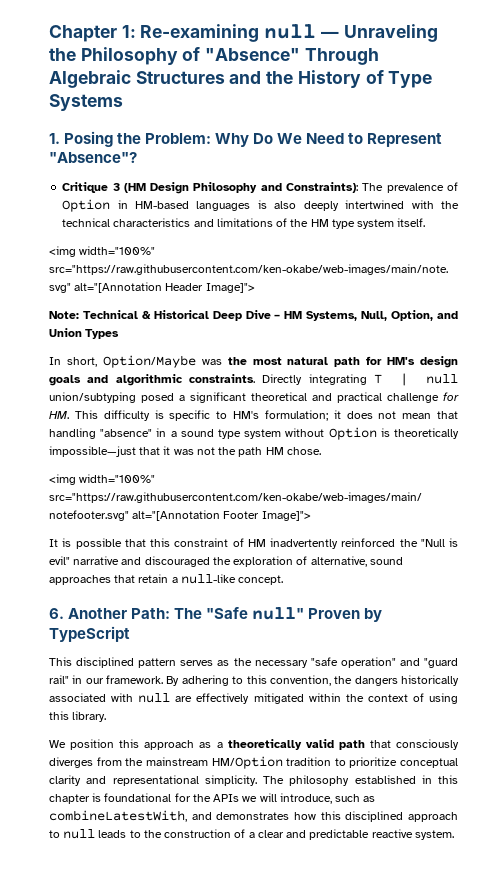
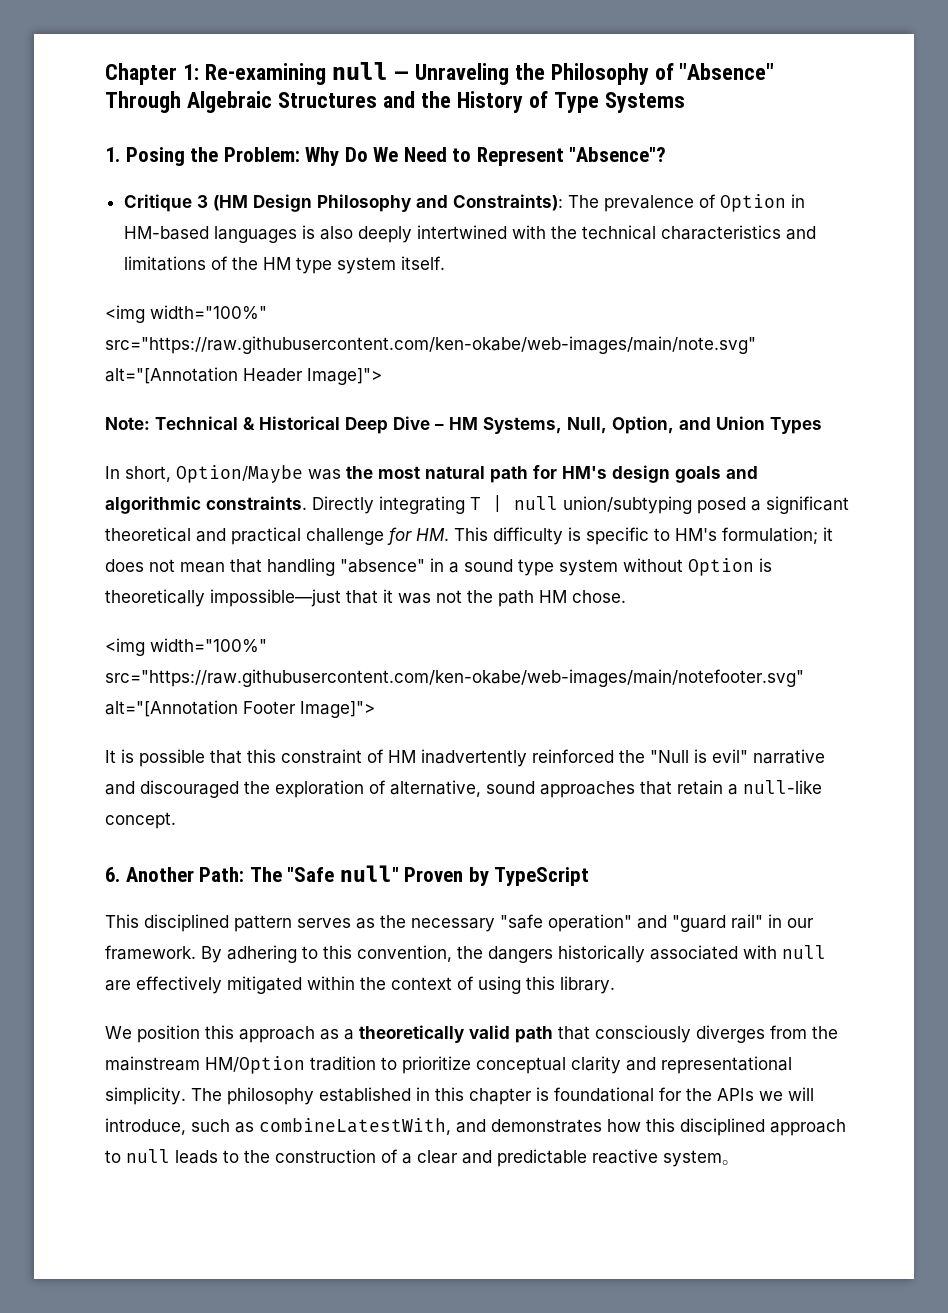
[414,830,454,840] system. -> [663,1150,739,1167] system。

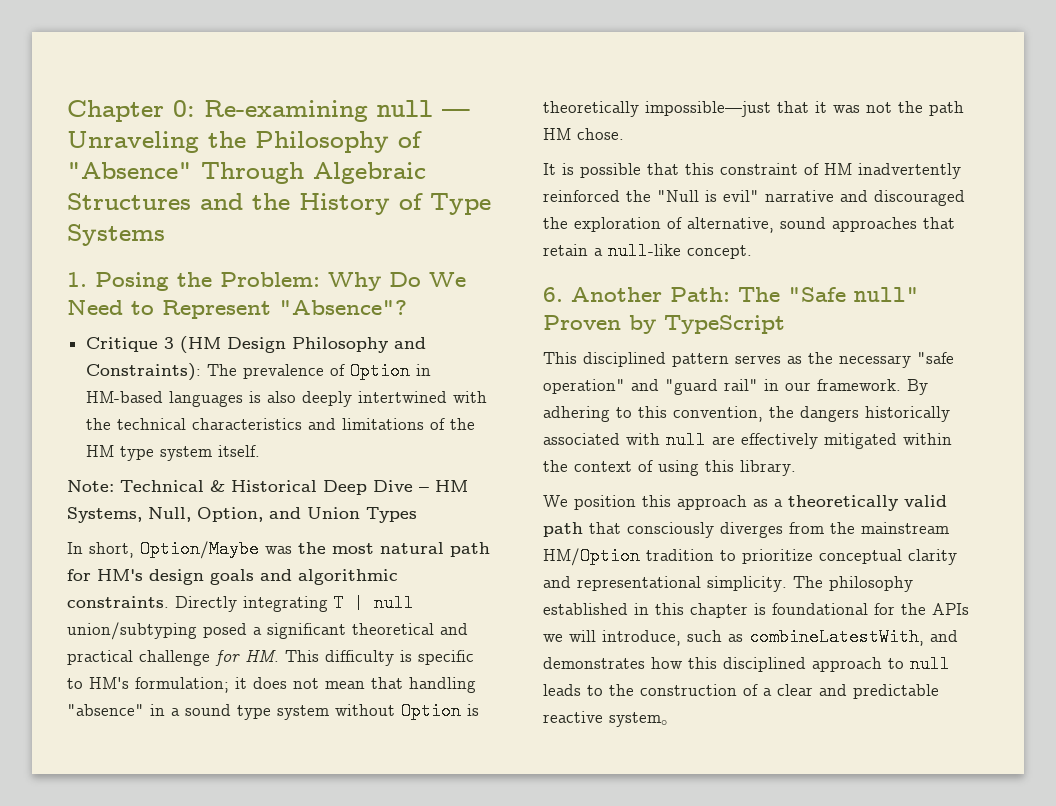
[182,64,199,80] 1: -> [173,100,195,117] 0:
[105,305,267,323] [105,336,756,354] [105,367,382,385] // <img width="100%" src="https://raw.githubusercontent.com/ken-okabe/web-images/main/note.svg" alt="[Annotation Header Image]"> -> (260, 451) none
[105,638,267,656] [105,669,804,687] [105,700,375,718] // <img width="100%" src="https://raw.githubusercontent.com/ken-okabe/web-images/main/notefooter.svg" alt="[Annotation Footer Image]"> -> (624, 134) none

